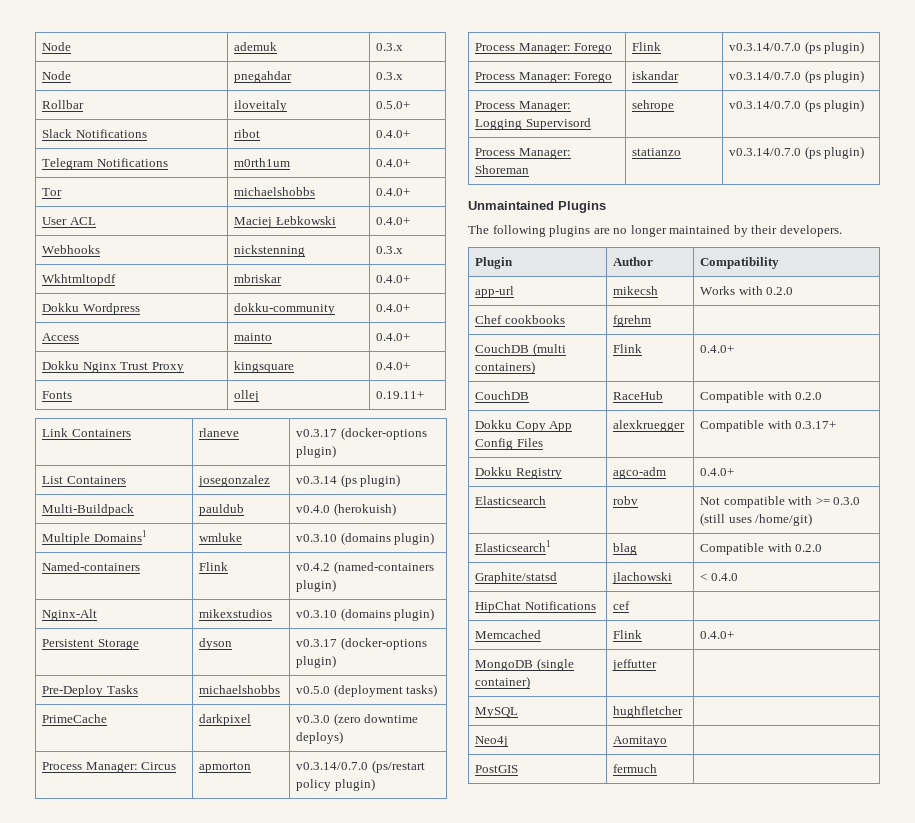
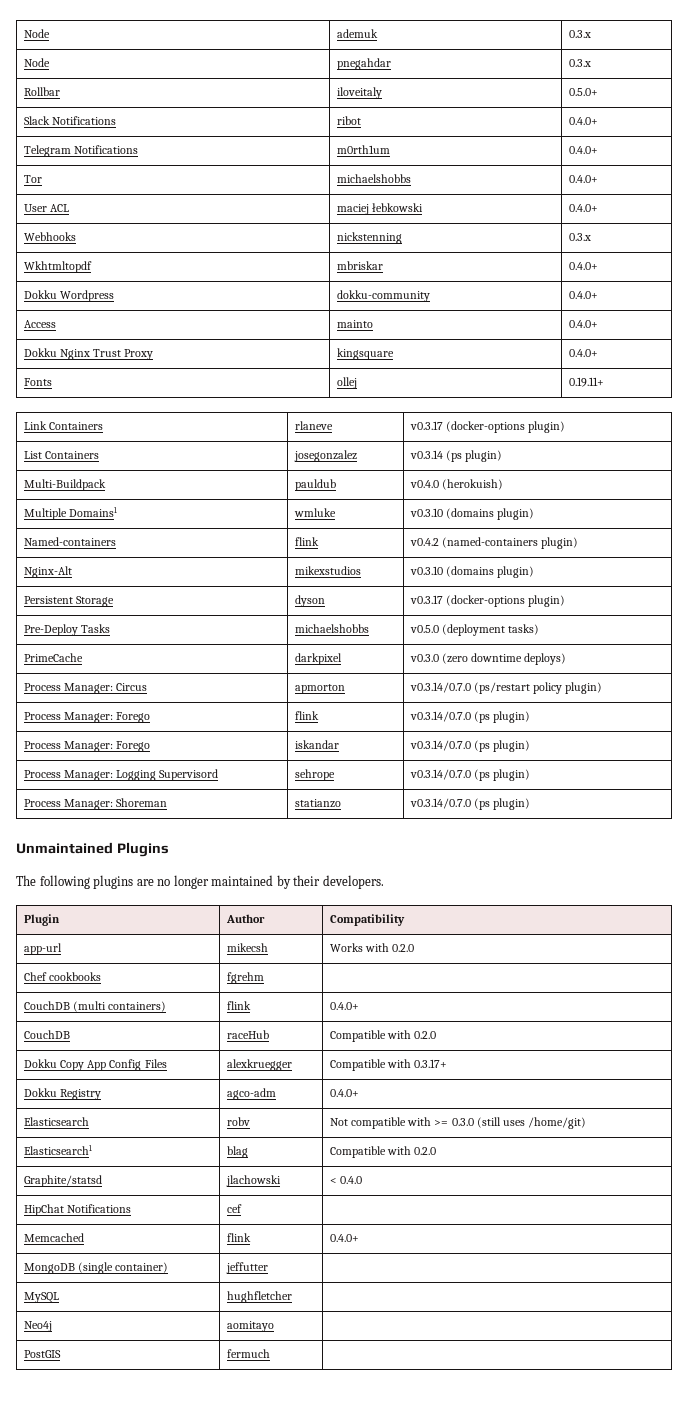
[234,216,336,228] Maciej Łebkowski -> [337,203,424,215] maciej łebkowski
[199,562,229,571] Flink -> [295,537,320,546] flink
[632,42,662,51] Flink -> [295,711,320,720] flink
[613,344,643,353] Flink -> [227,1001,252,1010] flink
[613,391,664,400] RaceHub -> [227,1030,270,1039] raceHub
[613,630,643,639] Flink -> [227,1233,252,1242] flink
[613,736,668,747] Aomitayo -> [227,1321,275,1332] aomitayo

